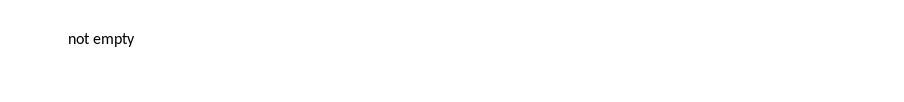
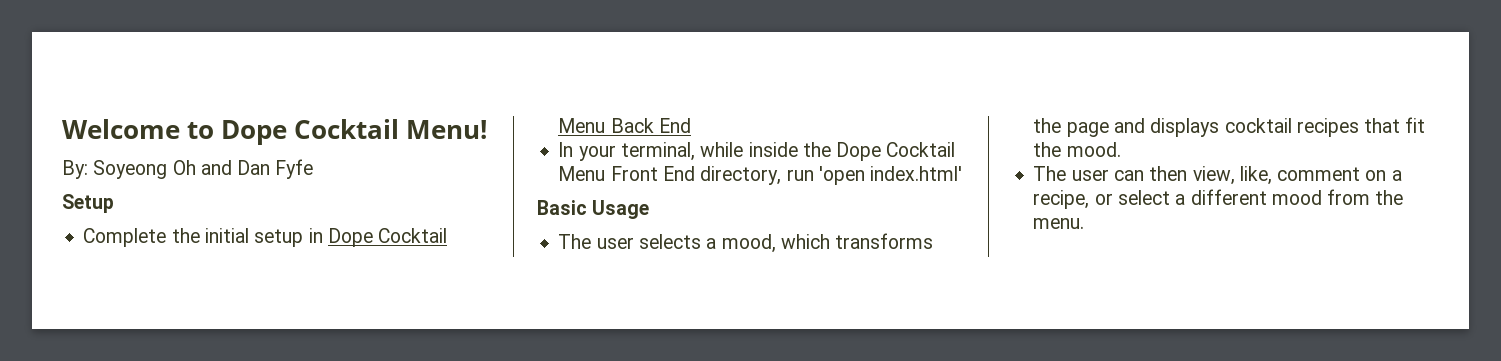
[68,33,136,47] not empty -> [62,119,488,145] [62,159,314,179] [62,194,114,213] [83,228,448,247] [558,118,691,133] [558,142,956,161] [558,166,963,185] [537,200,650,219] [558,233,934,253] [1033,117,1426,137] [1033,142,1121,157] [1033,166,1402,185] [1033,189,1404,209] [1033,218,1085,229] Welcome to Dope Cocktail Menu! // By: Soyeong Oh and Dan Fyfe // Setup // Complete the initial setup in Dope Cocktail Menu Back End // In your terminal, while inside the Dope Cocktail Menu Front End directory, run 'open index.html' // Basic Usage // The user selects a mood, which transforms the page and displays cocktail recipes that fit the mood. // The user can then view, like, comment on a recipe, or select a different mood from the menu.

